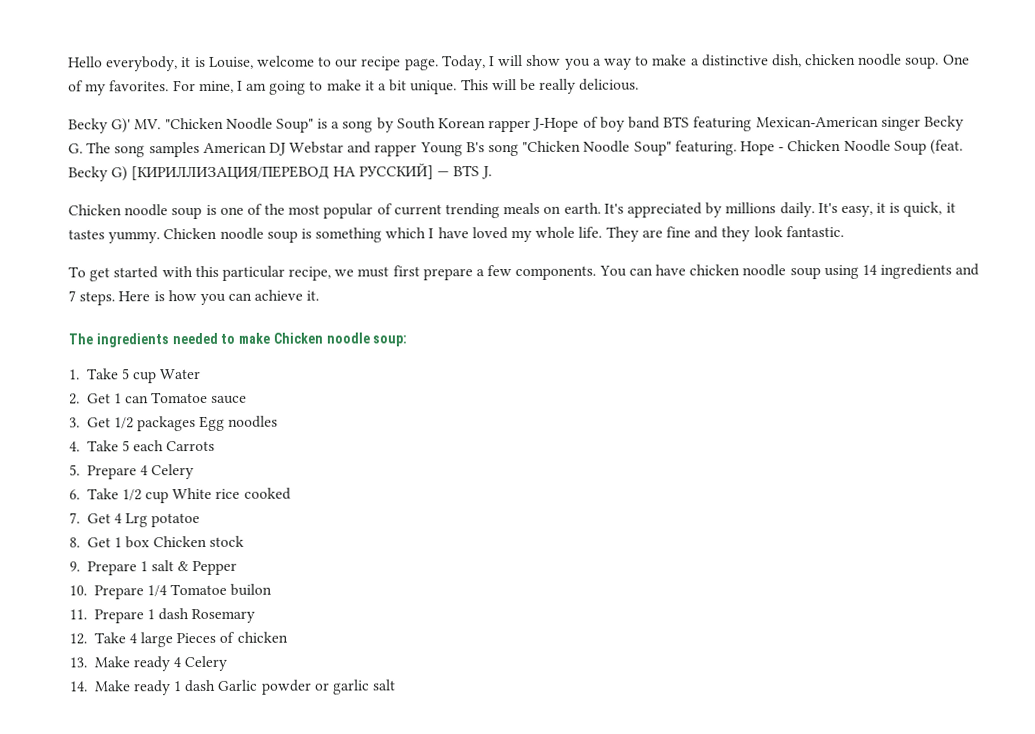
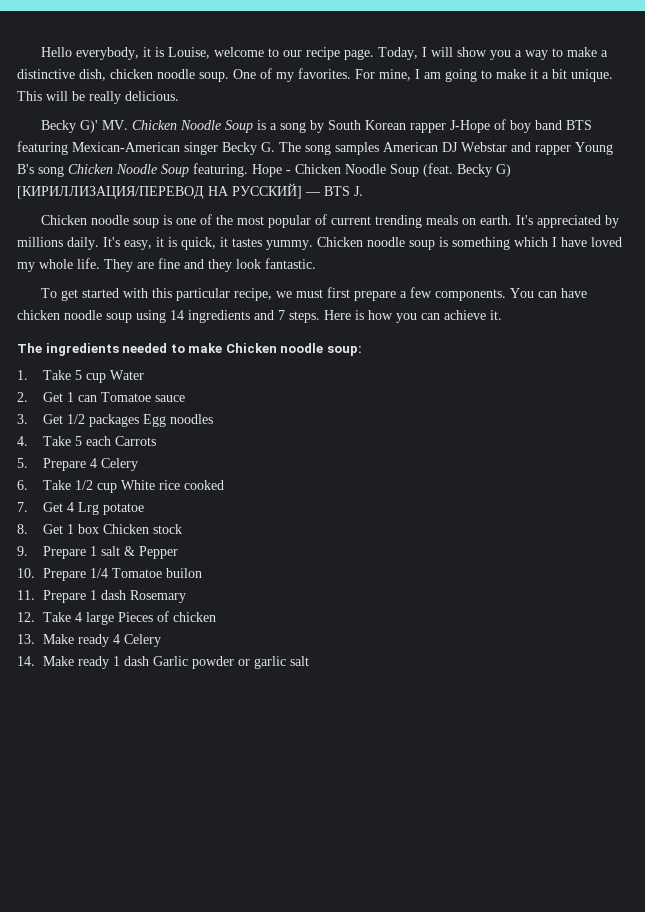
[164,117,314,133] "Chicken Noodle Soup" -> [132,120,254,133] Chicken Noodle Soup
[522,140,672,156] "Chicken Noodle Soup" -> [68,164,189,177] Chicken Noodle Soup

